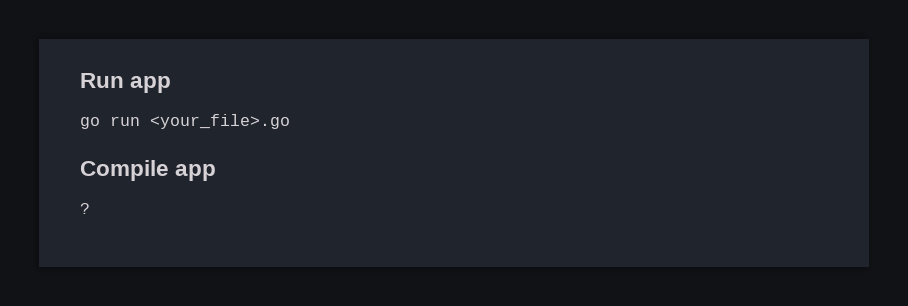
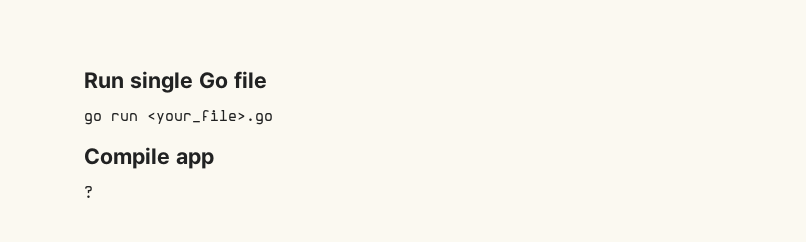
[130,76,172,93] app -> [129,71,267,93] single Go file

